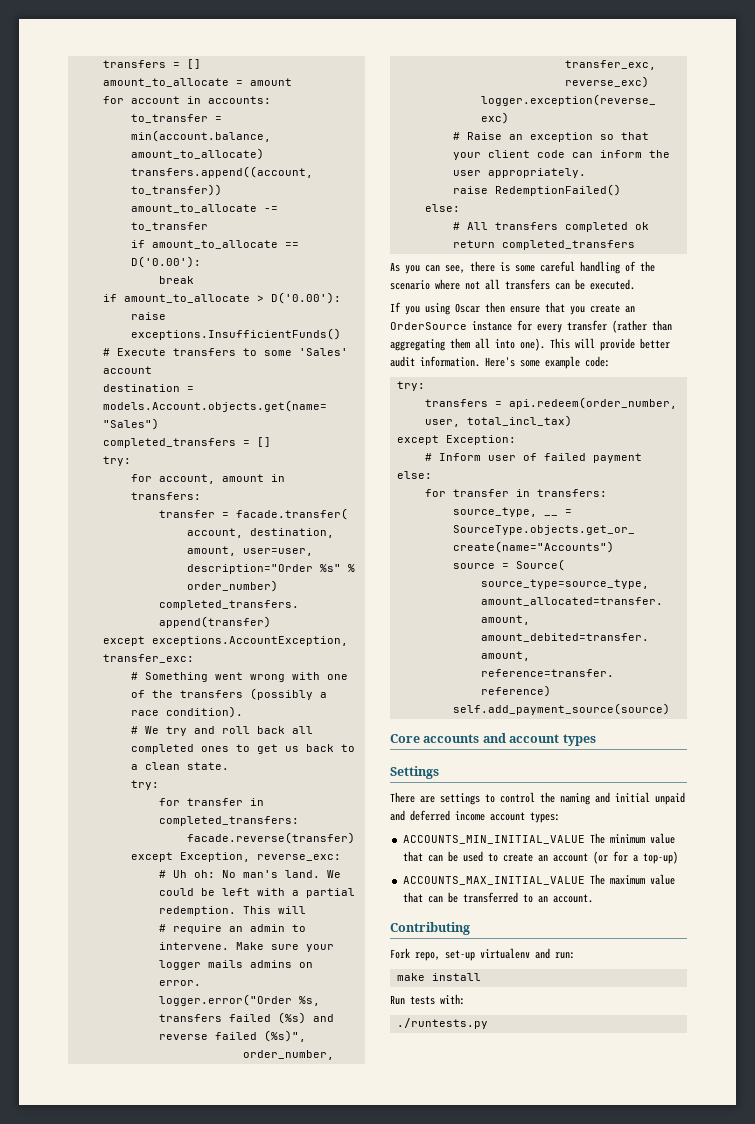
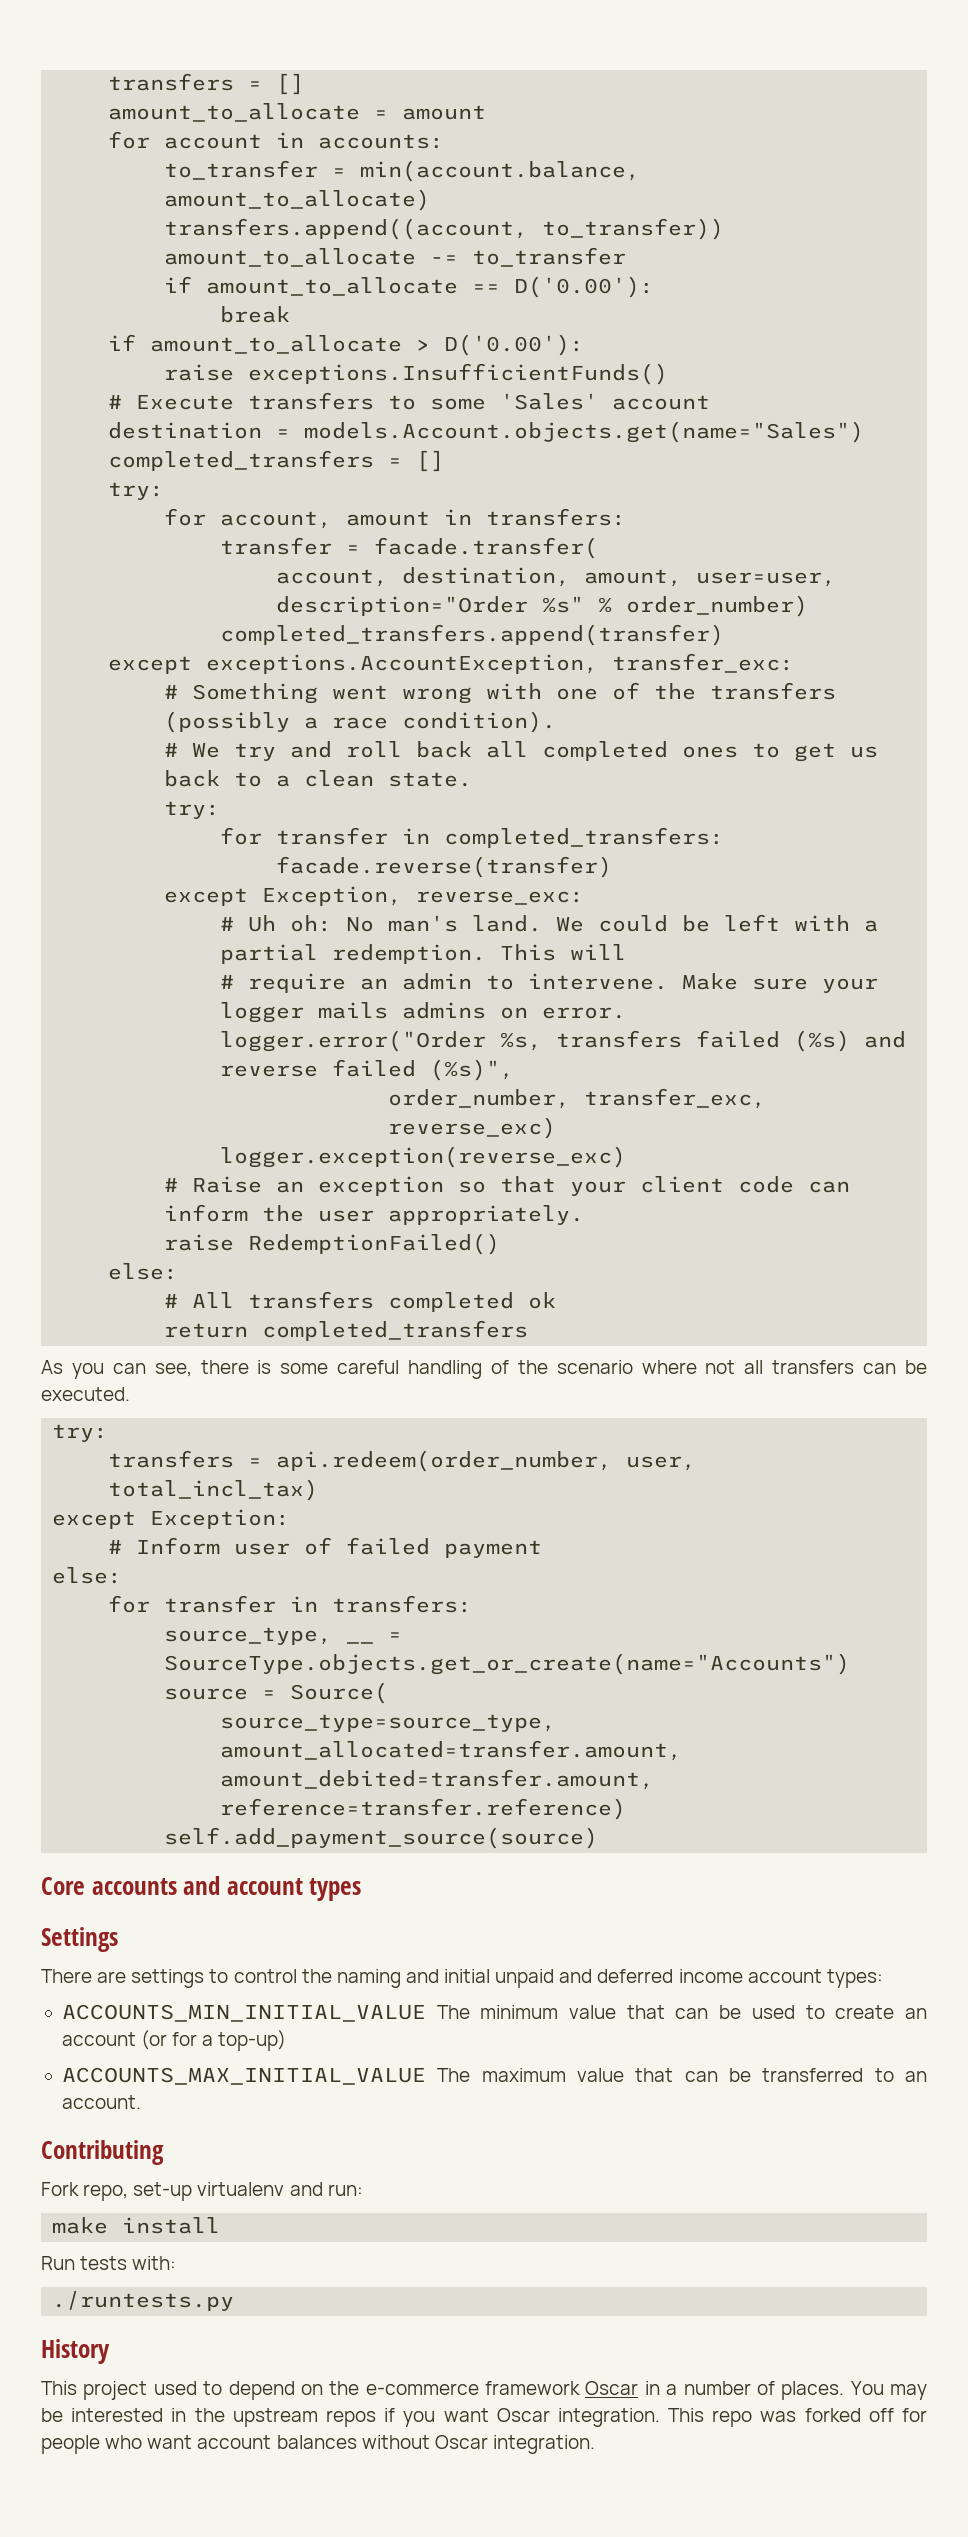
[390,302,635,315] [390,320,672,333] [390,338,670,351] [390,356,610,369] // If you using Oscar then ensure that you create an OrderSource instance for every transfer (rather than aggregating them all into one). This will provide better audit information. Here's some example code: -> (130, 1394) none
(488, 1023) none -> [41,2339,110,2364] [41,2381,927,2400] [41,2408,927,2427] [41,2435,595,2454] // History // This project used to depend on the e-commerce framework Oscar in a number of places. You may be interested in the upstream repos if you want Oscar integration. This repo was forked off for people who want account balances without Oscar integration.

